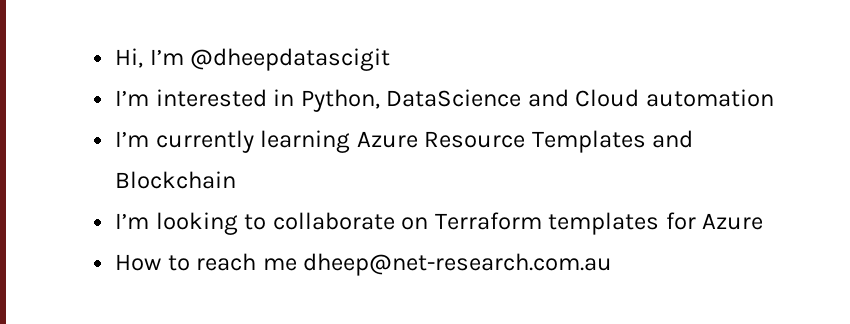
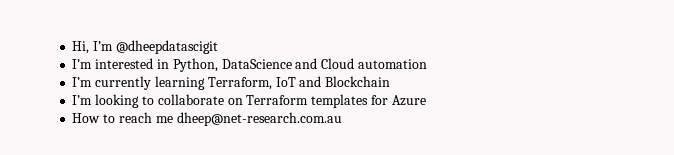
[356,130,646,153] Azure Resource Templates -> [207,77,296,90] Terraform, IoT

